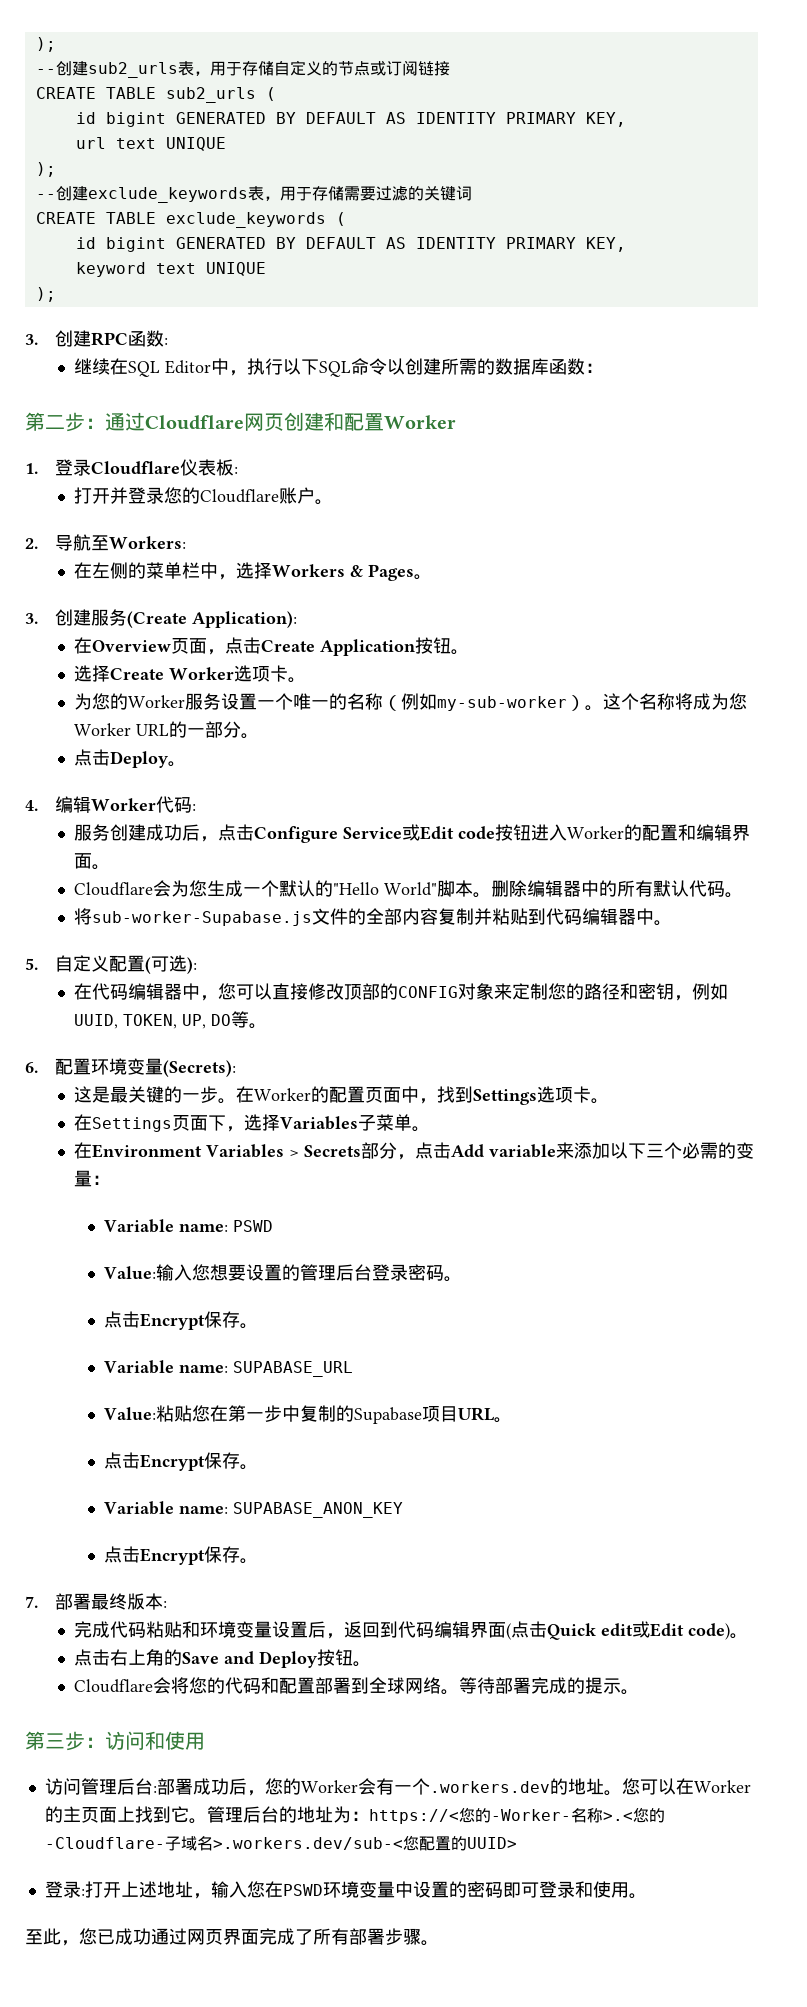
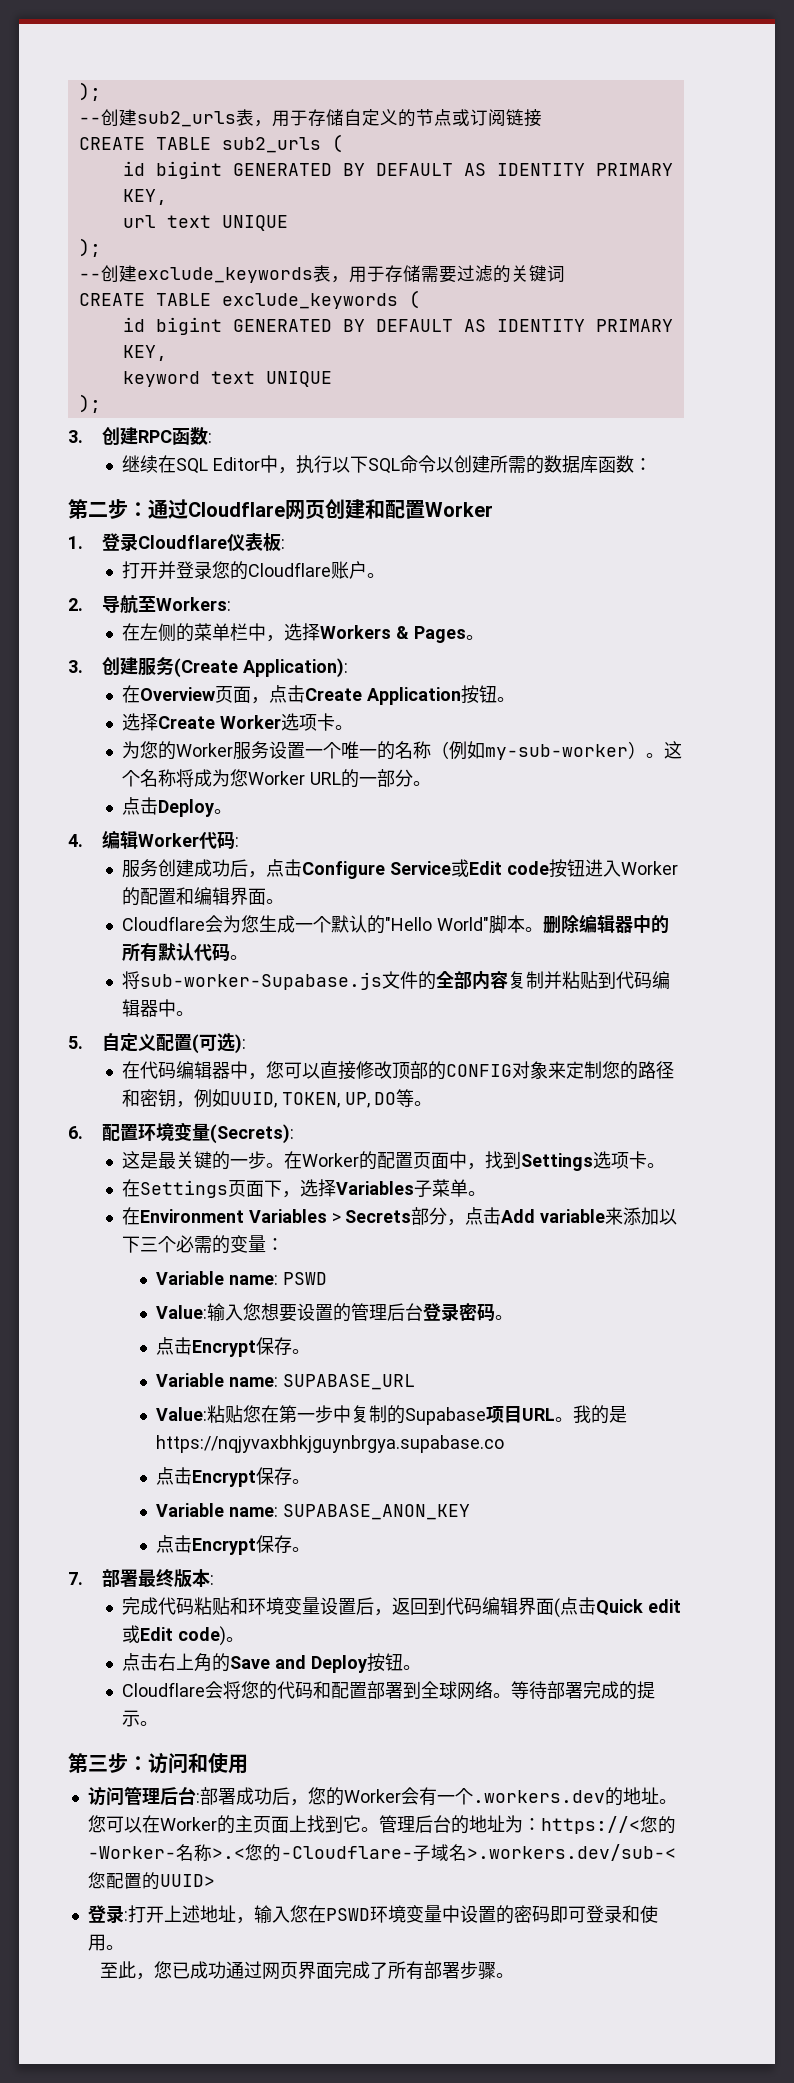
(512, 1420) none -> [572,1405,627,1424] [155,1435,504,1453] 我的是https://nqjyvaxbhkjguynbrgya.supabase.co

